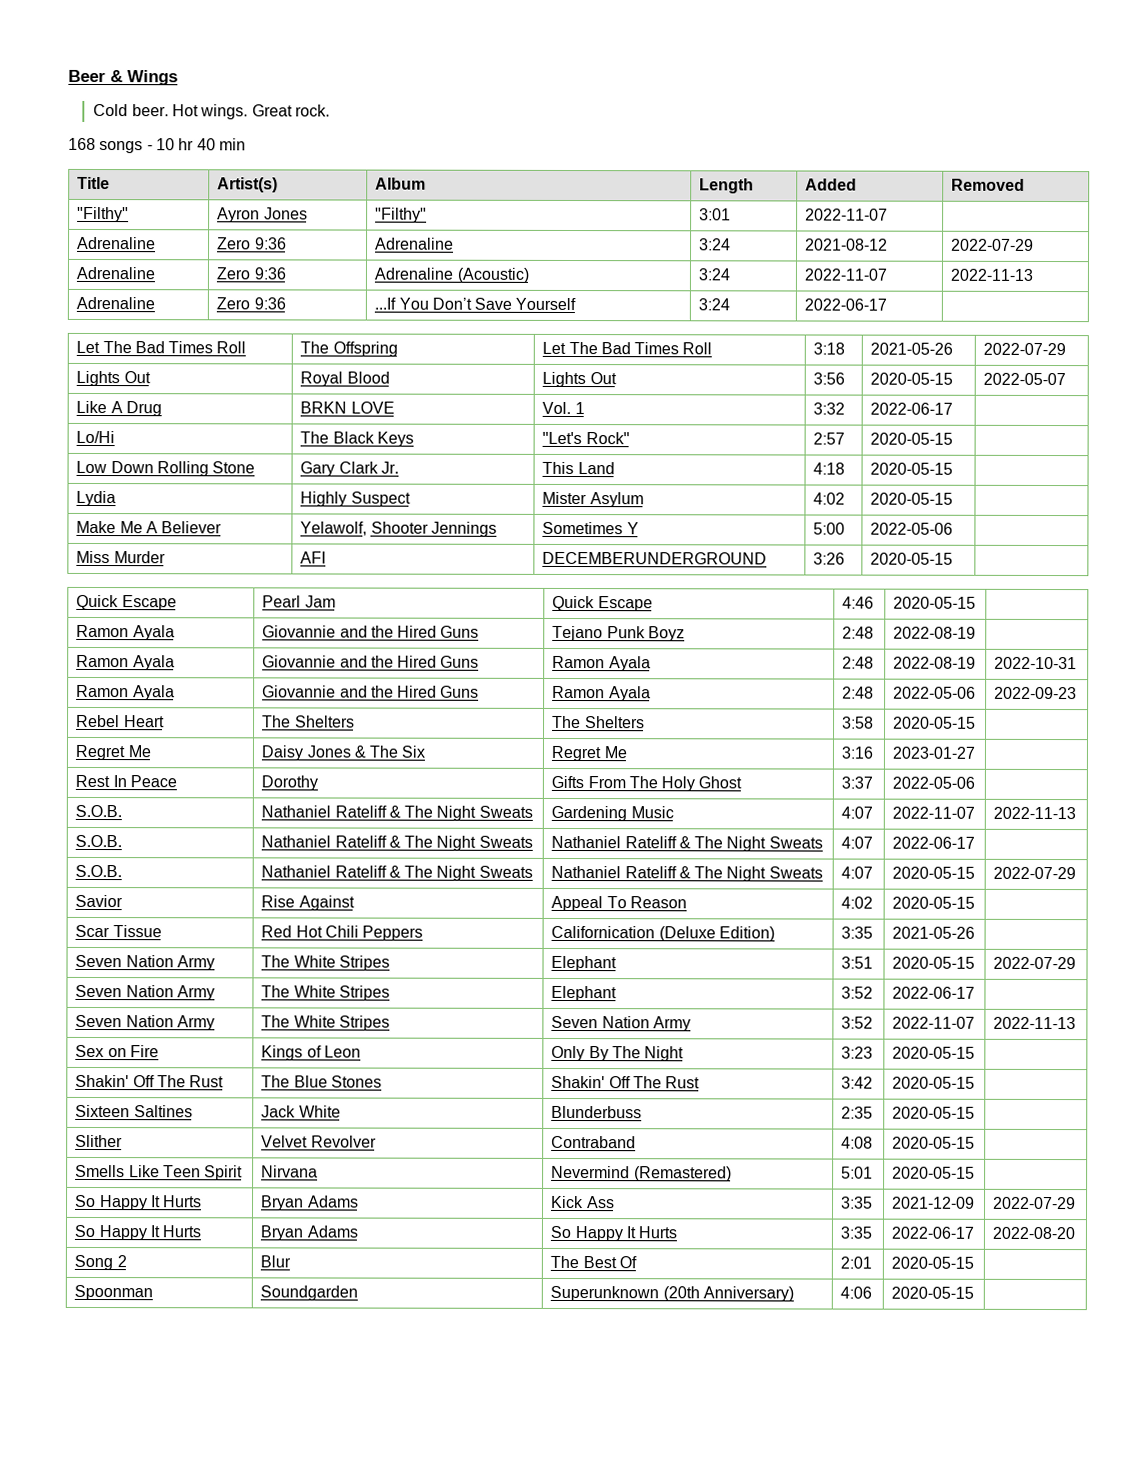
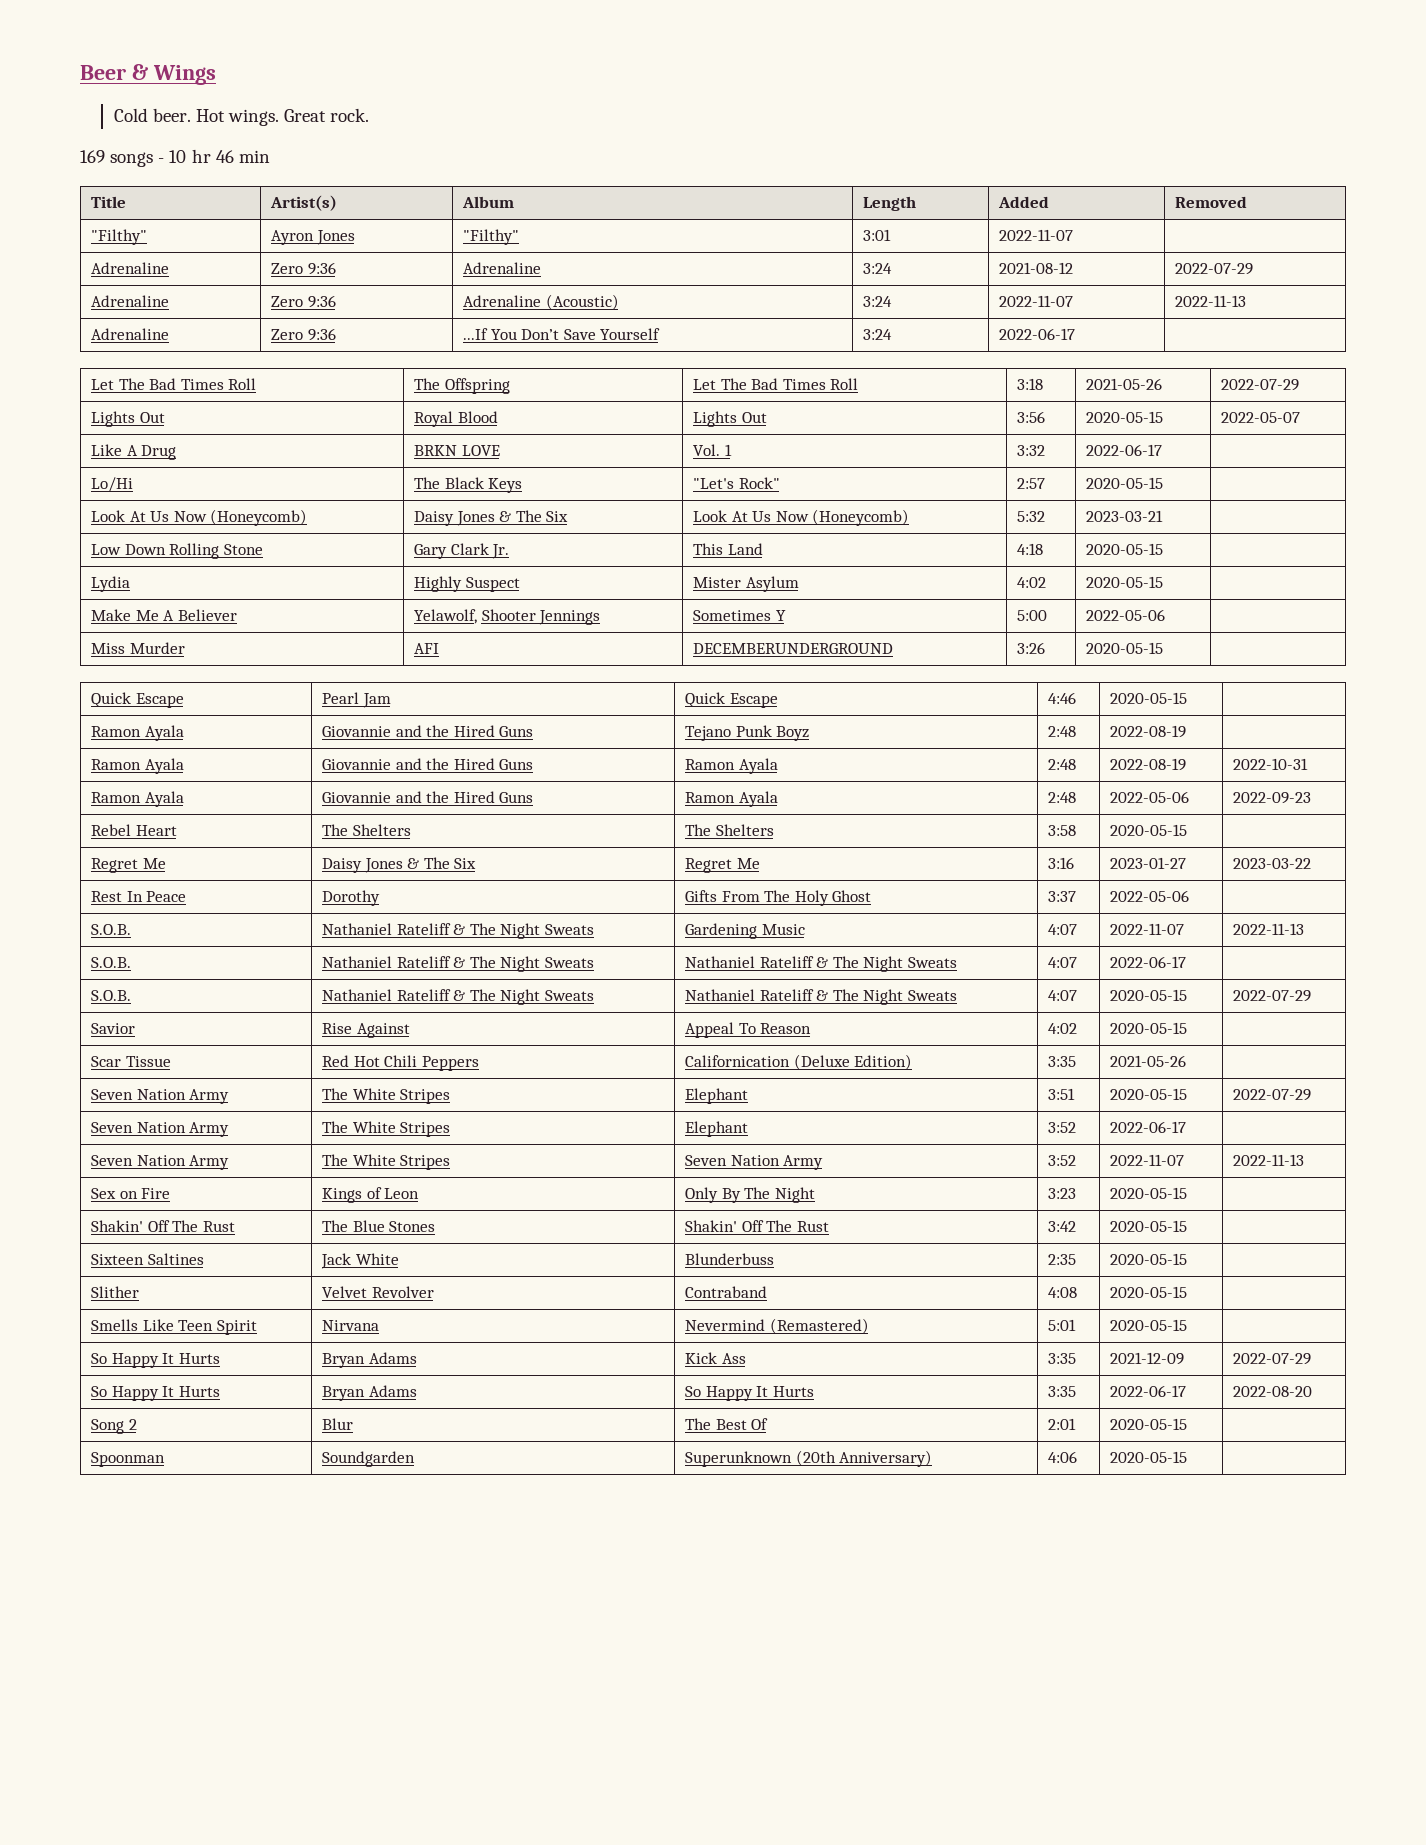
[68,137,96,151] 168 -> [80,150,105,163] 169
[196,138,216,151] 40 -> [215,150,234,163] 46
(954, 438) none -> [90,509,308,526] [413,510,569,526] [692,509,910,526] [1016,511,1045,522] [1085,510,1163,522] // Look At Us Now (Honeycomb) | Daisy Jones & The Six | Look At Us Now (Honeycomb) | 5:32 | 2023-03-21 |
(976, 752) none -> [1232,858,1311,869] 2023-03-22

